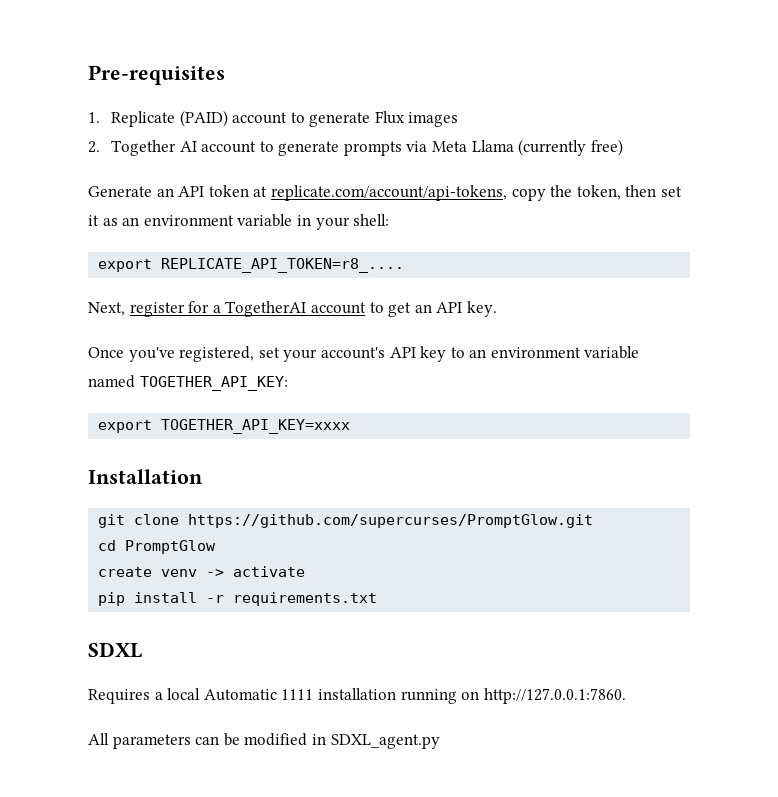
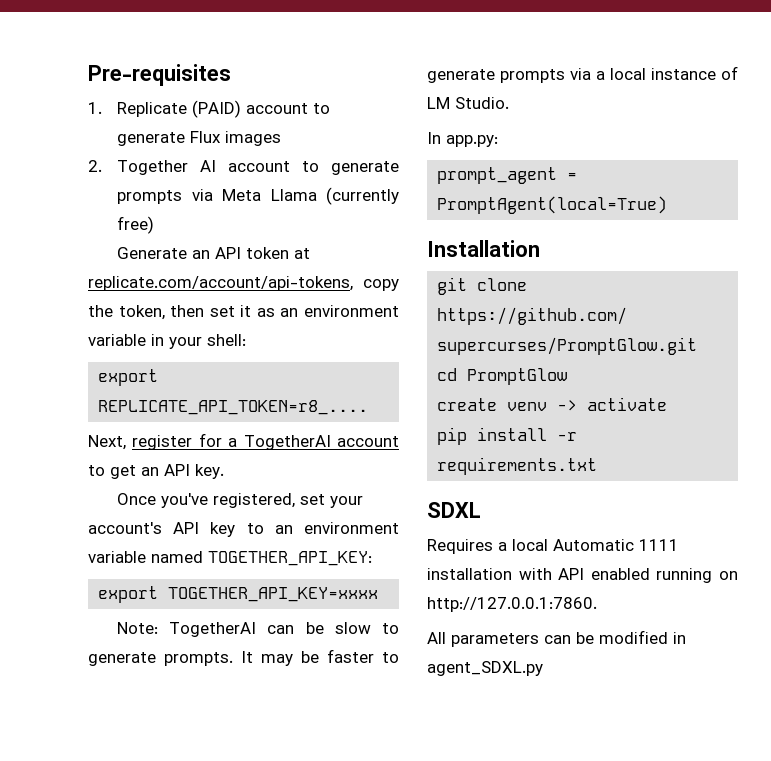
(351, 426) none -> [117,622,399,637] [88,649,399,666] [427,66,738,83] [427,97,509,109] [427,132,498,147] [437,167,578,184] [437,196,668,214] // Note: TogetherAI can be slow to generate prompts. It may be faster to generate prompts via a local instance of LM Studio. // In app.py: // prompt_agent = PromptAgent(local=True)
(396, 694) none -> [518,568,650,580] with API enabled
[330,734,440,749] SDXL_agent.py -> [427,661,543,676] agent_SDXL.py

